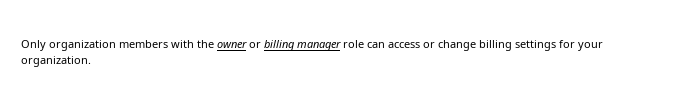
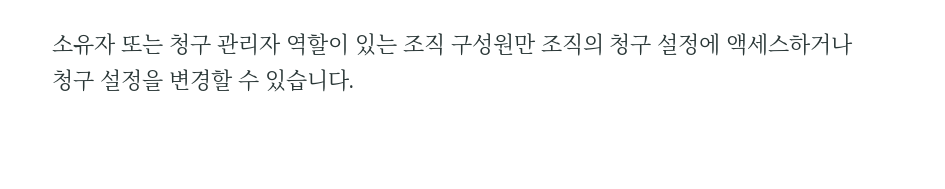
[21,40,603,51] [21,56,91,67] Only organization members with the owner or billing manager role can access or change billing settings for your organization. -> [52,33,854,56] [52,69,354,92] 소유자 또는 청구 관리자 역할이 있는 조직 구성원만 조직의 청구 설정에 액세스하거나 청구 설정을 변경할 수 있습니다.

